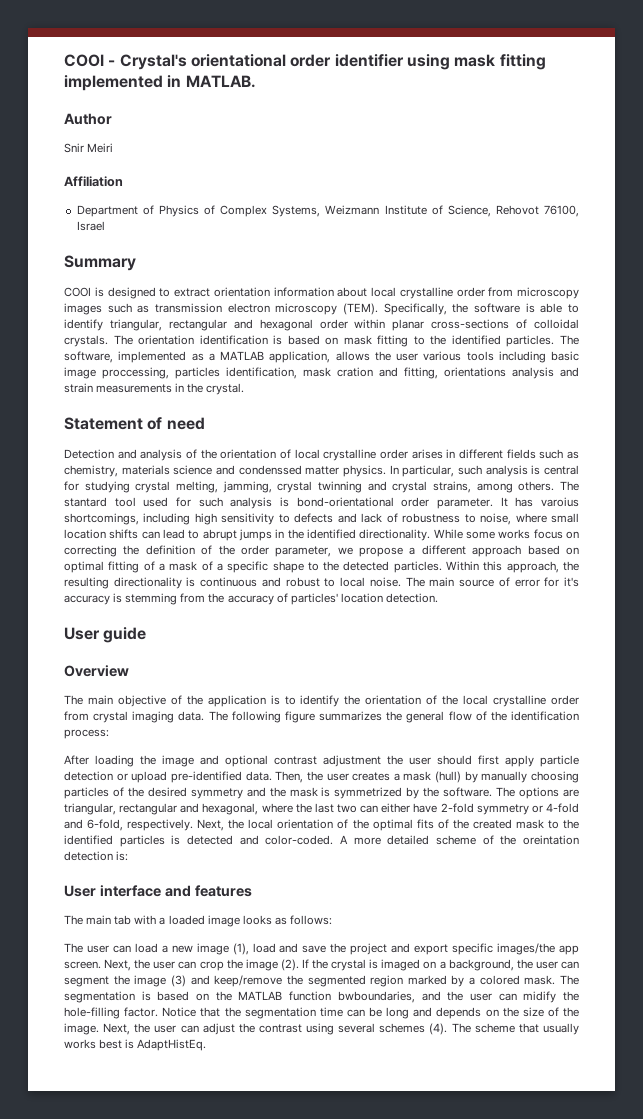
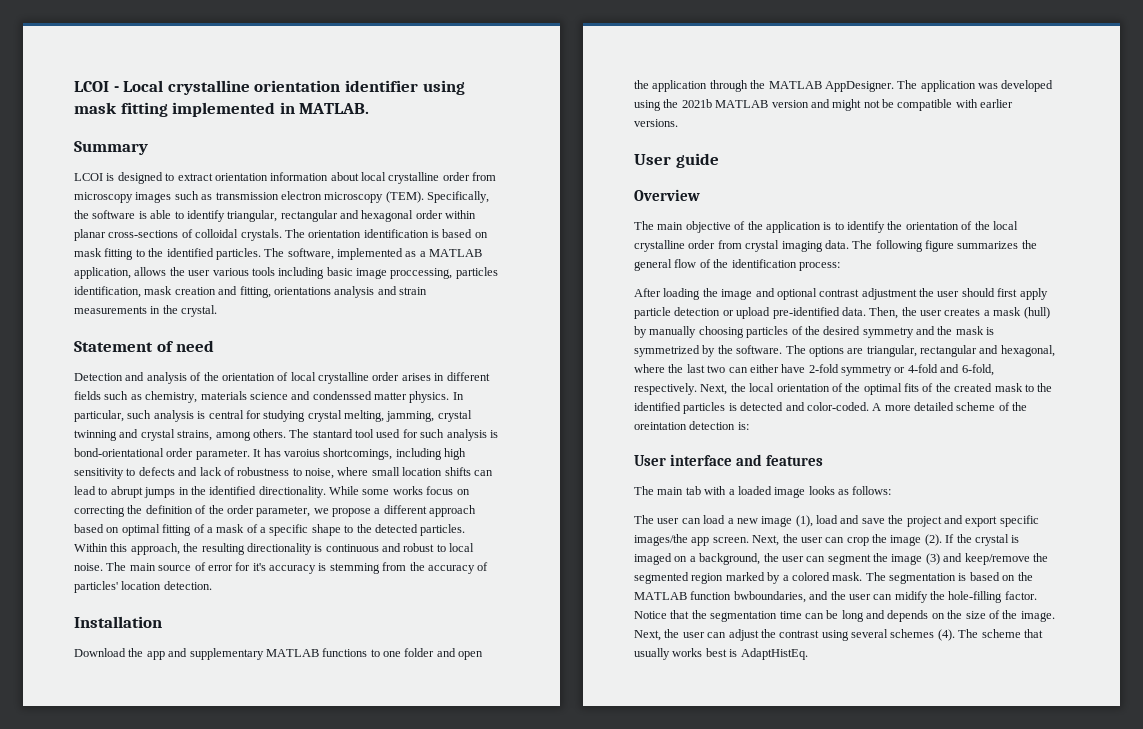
[64,54,332,70] COOI - Crystal's orientational order -> [74,80,341,95] LCOI - Local crystalline orientation
[64,113,112,125] [64,143,114,153] [64,176,123,187] [76,205,579,217] [76,221,105,231] // Author // Snir Meiri // Affiliation // Department of Physics of Complex Systems, Weizmann Institute of Science, Rehovot 76100, Israel -> (370, 108) none
[64,287,91,297] COOI -> [74,173,103,181] LCOI
[337,367,373,377] cration -> [174,287,216,295] creation
(438, 598) none -> [74,616,162,628] [74,648,484,660] [634,80,1054,92] [634,99,1014,111] [634,119,678,127] // Installation // Download the app and supplementary MATLAB functions to one folder and open the application through the MATLAB AppDesigner. The application was developed using the 2021b MATLAB version and might not be compatible with earlier versions.

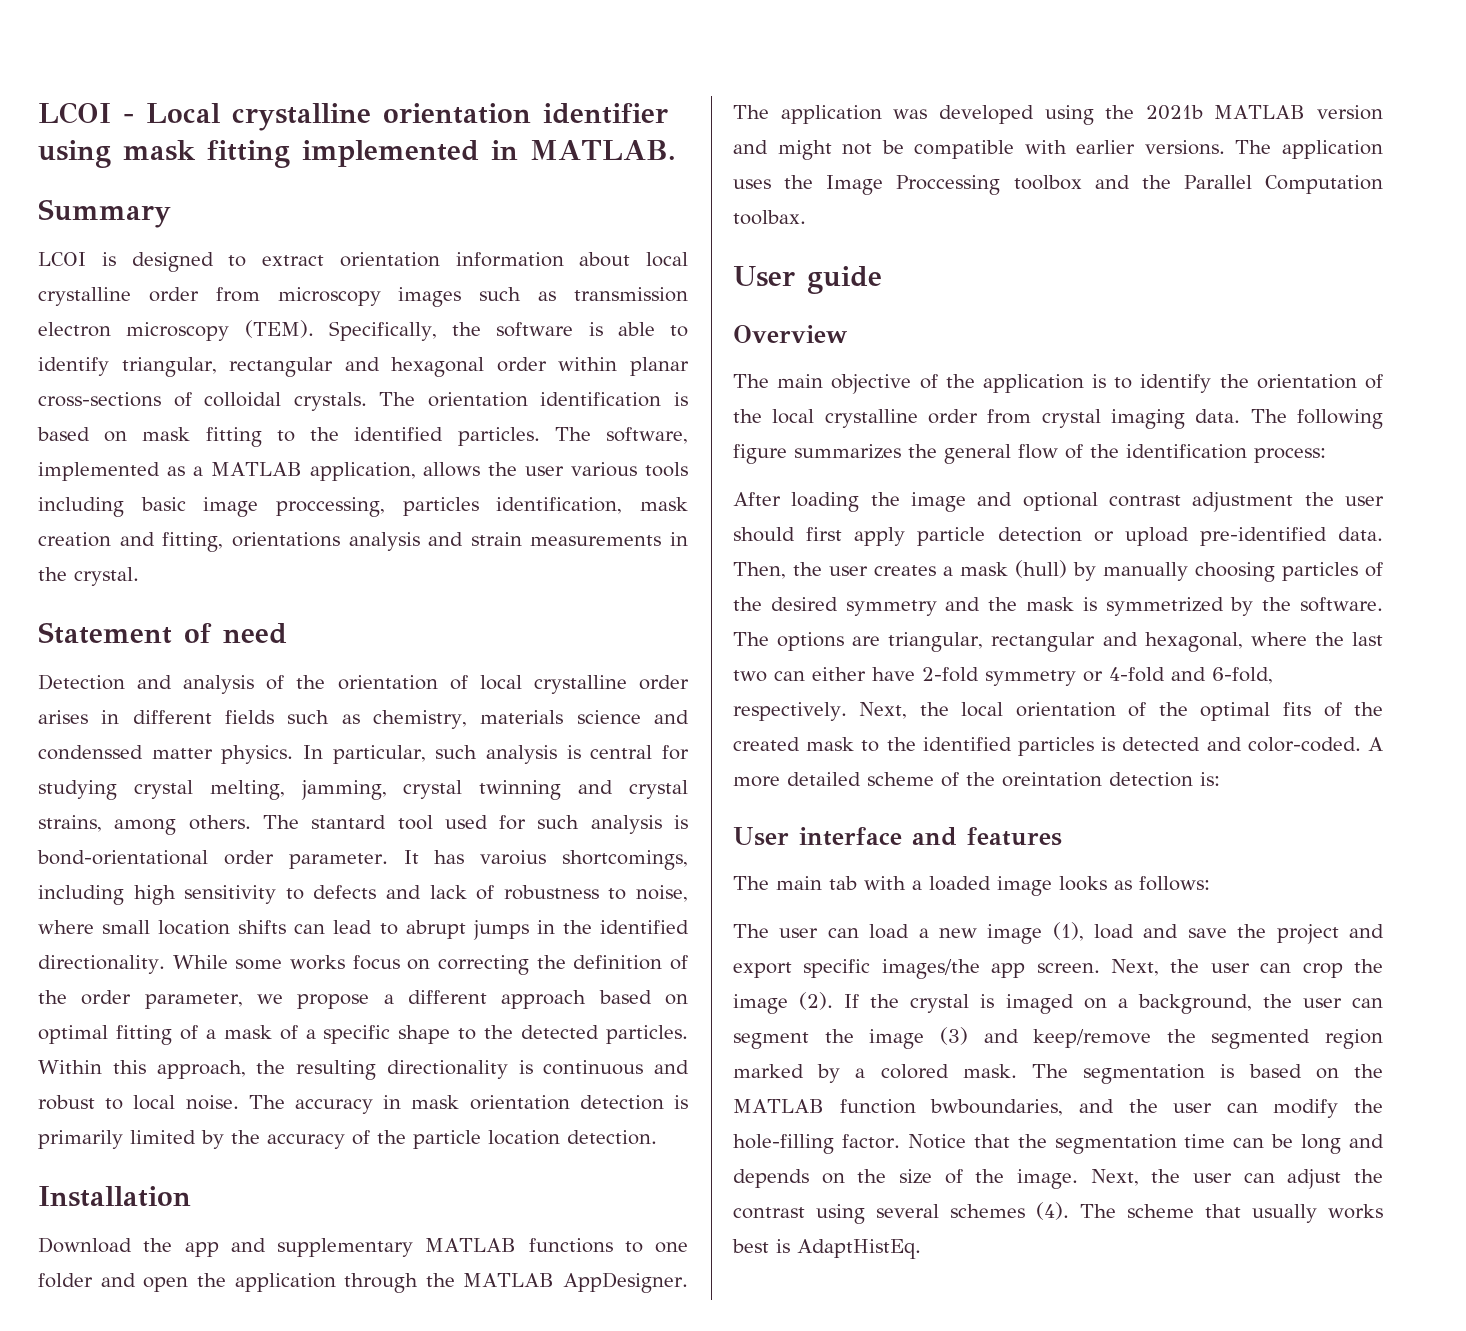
[129,562,407,574] main source of error for it's accuracy is stemming from -> [295,1095,688,1114] [38,1130,224,1149] accuracy in mask orientation detection is primarily limited by
[74,581,118,593] particles' -> [377,1130,481,1149] the particle
(678, 123) none -> [1235,140,1383,159] [733,175,1383,195] [733,210,806,225] The application uses the Image Proccessing toolbox and the Parallel Computation toolbax.
[894,591,928,603] midify -> [1273,1099,1339,1118] modify

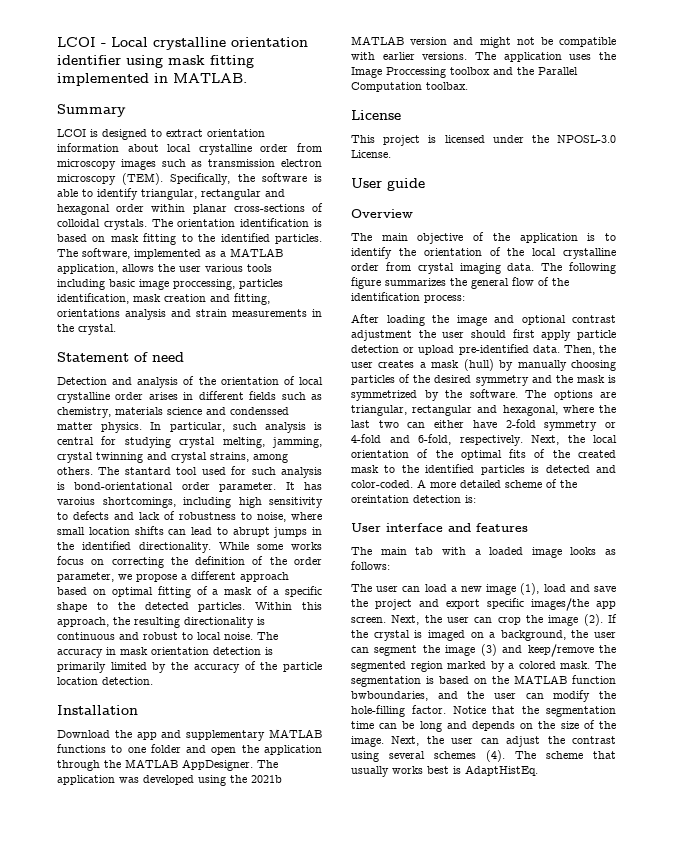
(806, 217) none -> [351,110,401,120] [351,135,616,146] [351,150,391,158] // License // This project is licensed under the NPOSL-3.0 License.

